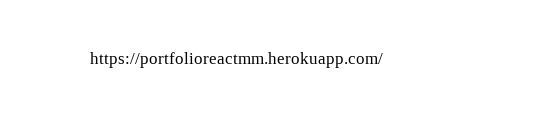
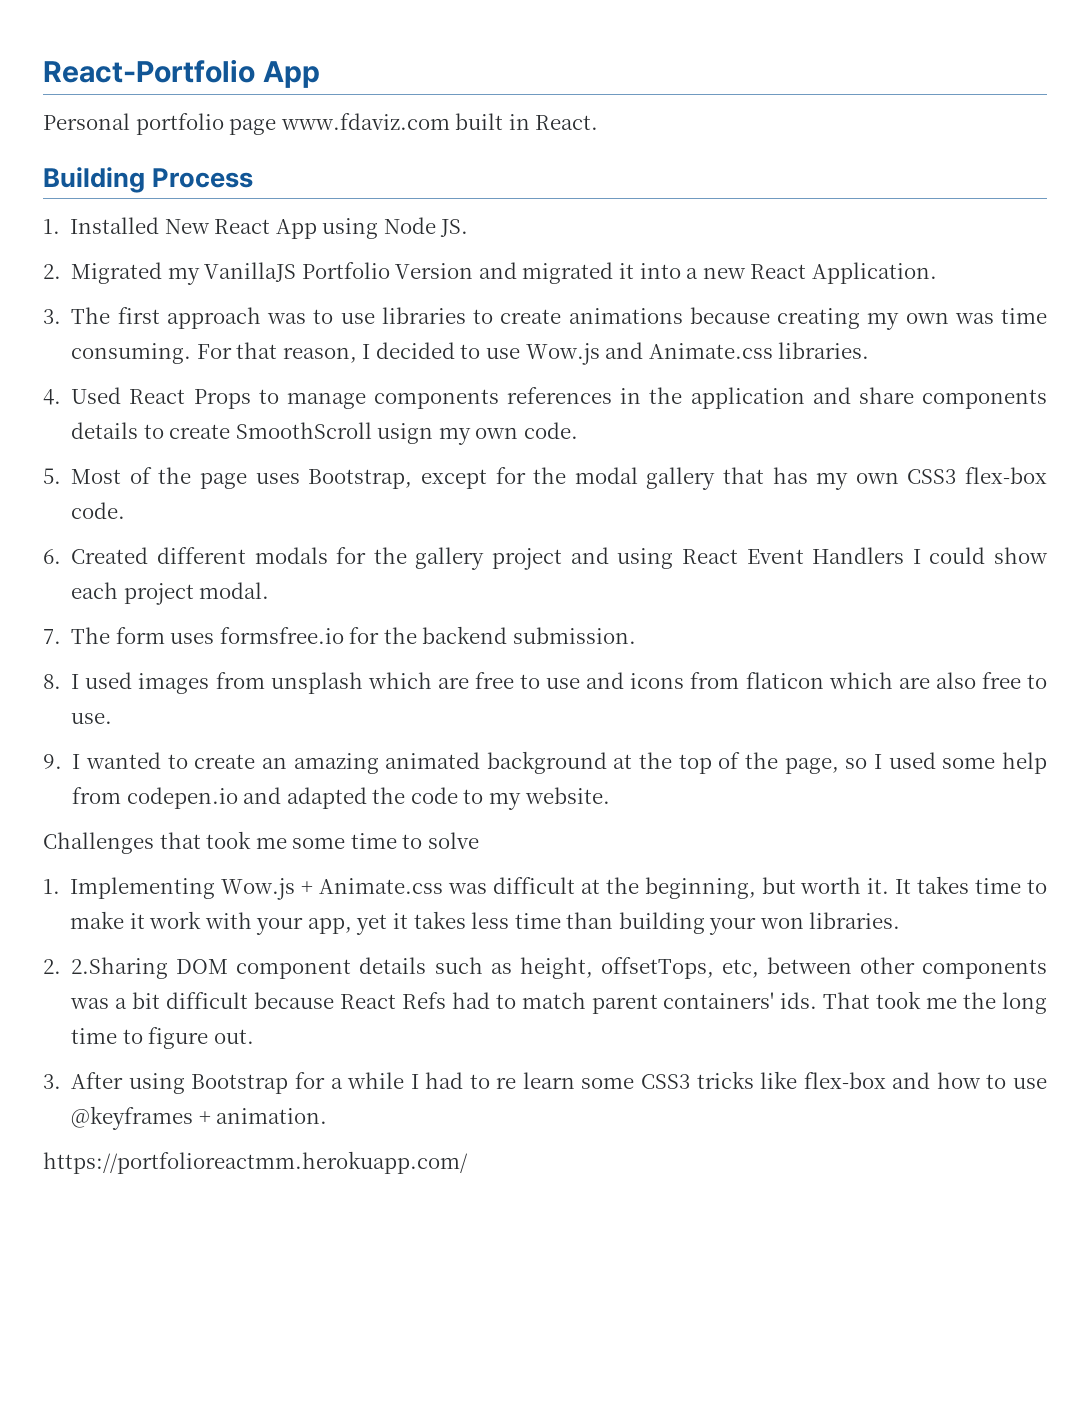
(90, 60) none -> [43,59,320,88] [43,113,599,135] [43,167,254,193] [43,217,469,239] [43,262,937,285] [43,307,1047,330] [71,342,870,365] [43,387,1048,409] [71,422,578,445] [43,467,1047,490] [71,502,126,519] [43,547,1048,570] [71,582,270,605] [43,626,636,644] [43,672,1047,694] [71,713,113,724] [43,751,1048,774] [72,787,610,810] [43,831,479,854] [43,876,1047,900] [70,911,901,935] [43,957,1048,979] [70,991,1047,1014] [71,1027,254,1049] [43,1071,1047,1094] [71,1106,328,1130] React-Portfolio App // Personal portfolio page www.fdaviz.com built in React. // Building Process // 1. Installed New React App using Node JS. // 2. Migrated my VanillaJS Portfolio Version and migrated it into a new React Application. // 3. The first approach was to use libraries to create animations because creating my own was time consuming. For that reason, I decided to use Wow.js and Animate.css libraries. // 4. Used React Props to manage components references in the application and share components details to create SmoothScroll usign my own code. // 5. Most of the page uses Bootstrap, except for the modal gallery that has my own CSS3 flex-box code. // 6. Created different modals for the gallery project and using React Event Handlers I could show each project modal. // 7. The form uses formsfree.io for the backend submission. // 8. I used images from unsplash which are free to use and icons from flaticon which are also free to use. // 9. I wanted to create an amazing animated background at the top of the page, so I used some help from codepen.io and adapted the code to my website. // Challenges that took me some time to solve // 1. Implementing Wow.js + Animate.css was difficult at the beginning, but worth it. It takes time to make it work with your app, yet it takes less time than building your won libraries. // 2. 2.Sharing DOM component details such as height, offsetTops, etc, between other components was a bit difficult because React Refs had to match parent containers' ids. That took me the long time to figure out. // 3. After using Bootstrap for a while I had to re learn some CSS3 tricks like flex-box and how to use @keyframes + animation. //

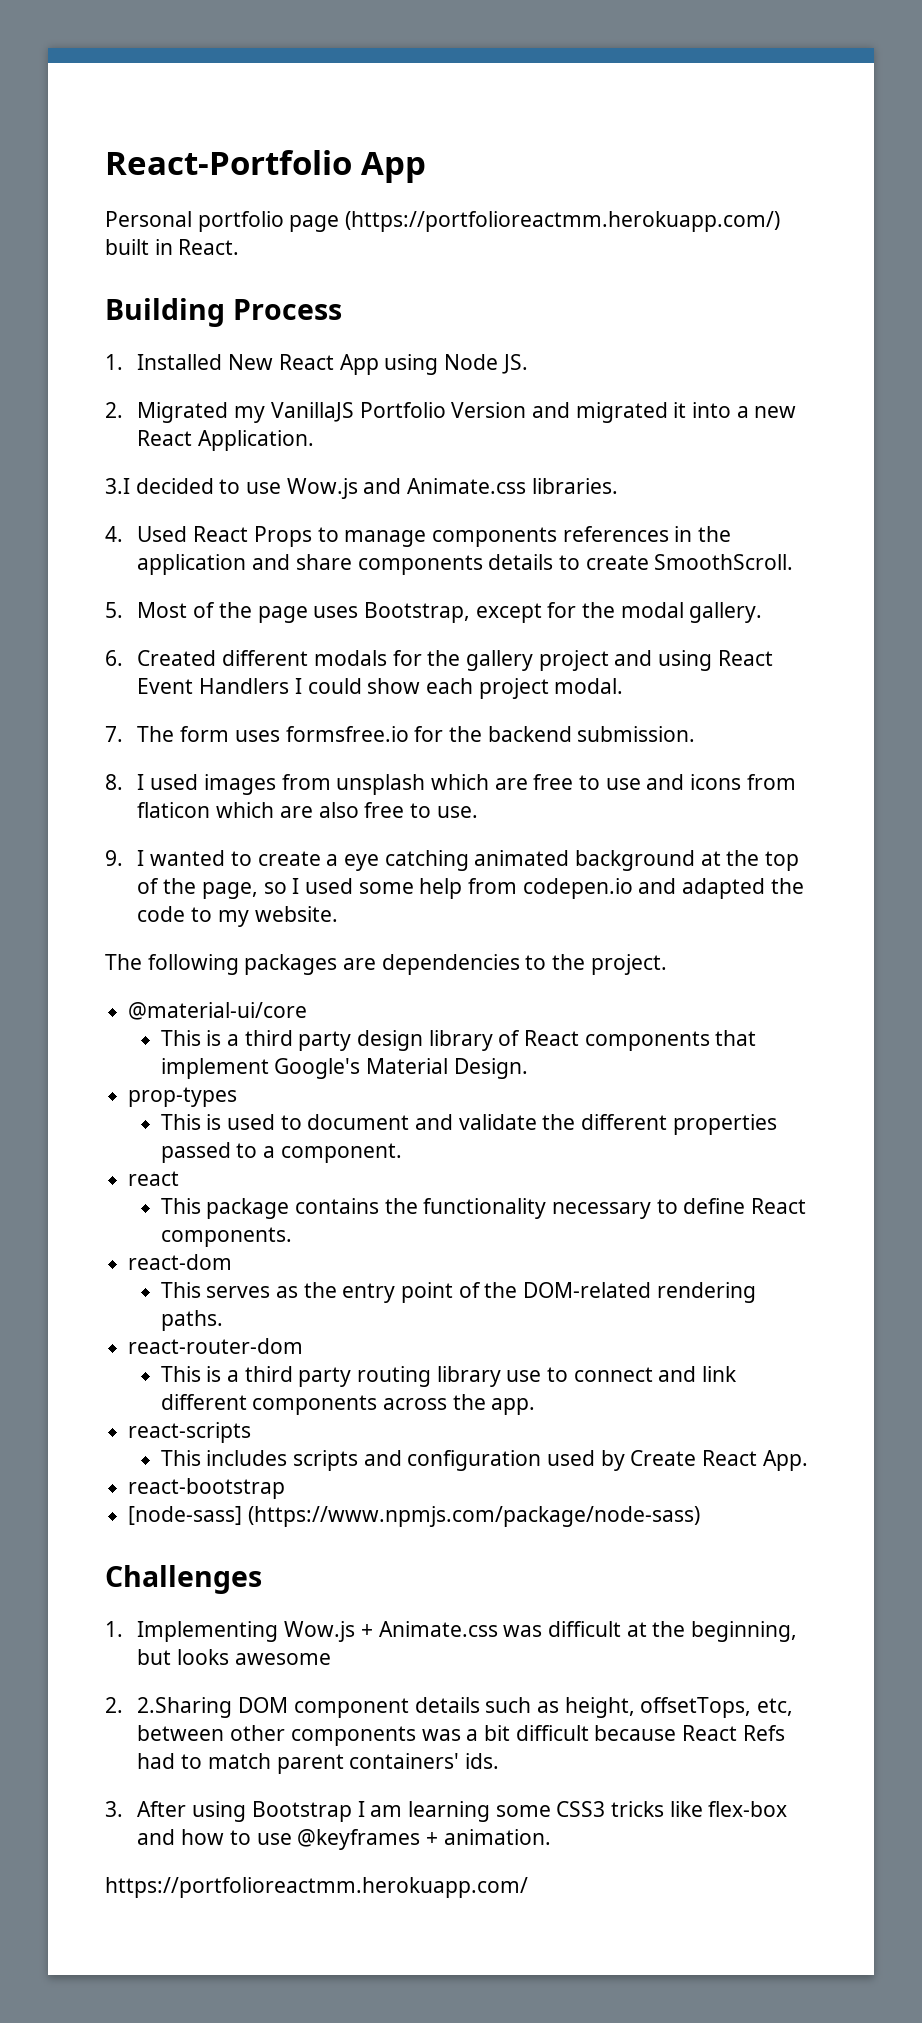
[280,113,450,130] www.fdaviz.com -> [345,211,781,232] (https://portfolioreactmm.herokuapp.com/)
[43,307,1047,330] [71,342,371,364] 3. The first approach was to use libraries to create animations because creating my own was time consuming. For that reason, I -> [105,478,130,494] 3.I
[235,422,578,445] SmoothScroll usign my own code. -> [654,554,794,570] SmoothScroll.
[646,467,1047,490] [71,502,126,519] gallery that has my own CSS3 flex-box code. -> [689,602,763,623] gallery.
[261,753,379,774] an amazing -> [326,850,469,871] a eye catching
[43,831,479,854] Challenges that took me some time to solve -> [105,954,667,975] [128,1002,308,1020] [160,1030,757,1051] [160,1058,528,1079] [128,1087,238,1107] [160,1114,777,1135] [160,1142,402,1163] [128,1171,180,1186] [160,1198,806,1219] [160,1227,292,1247] [128,1254,233,1270] [160,1282,756,1303] [160,1310,223,1331] [128,1338,304,1354] [160,1366,737,1387] [160,1394,536,1415] [128,1422,252,1443] [160,1450,808,1471] [128,1478,286,1499] [128,1506,700,1527] [105,1565,262,1594] The following packages are dependencies to the project. // @material-ui/core // This is a third party design library of React components that implement Google's Material Design. // prop-types // This is used to document and validate the different properties passed to a component. // react // This package contains the functionality necessary to define React components. // react-dom // This serves as the entry point of the DOM-related rendering paths. // react-router-dom // This is a third party routing library use to connect and link different components across the app. // react-scripts // This includes scripts and configuration used by Create React App. // react-bootstrap // [node-sass] (https://www.npmjs.com/package/node-sass) // Challenges
[800,876,1047,894] [70,911,901,935] worth it. It takes time to make it work with your app, yet it takes less time than building your won libraries. -> [177,1649,331,1665] looks awesome
[823,991,1047,1014] [71,1027,254,1049] [43,1072,575,1094] That took me the long time to figure out. // 3. After using Bootstrap for a while I had to re learn -> [105,1801,490,1822] // 3. After using Bootstrap I am learning

